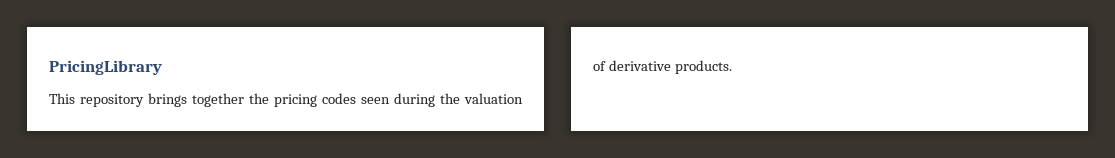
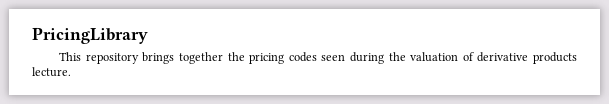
[674,60,732,74] products. -> [532,52,577,64] [32,67,71,77] products lecture.

